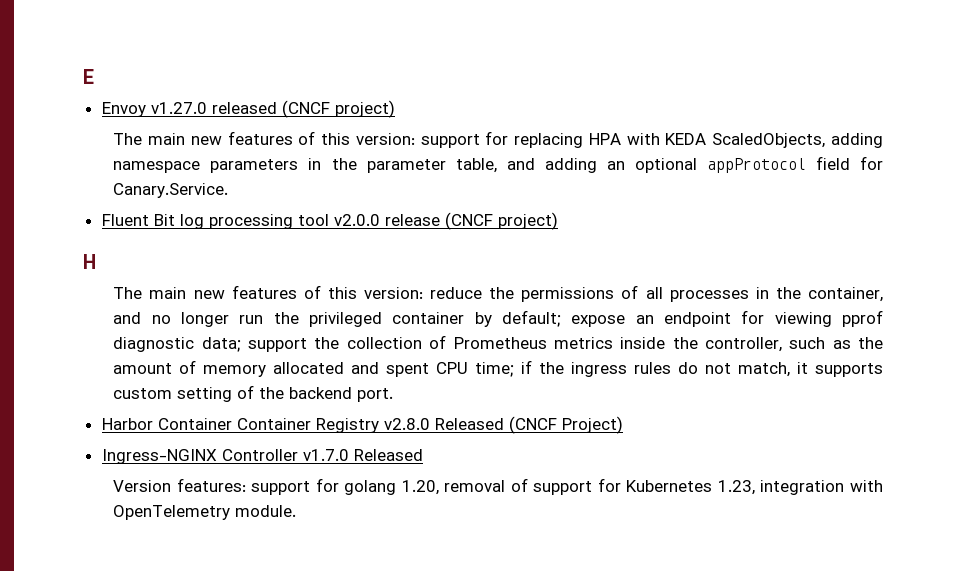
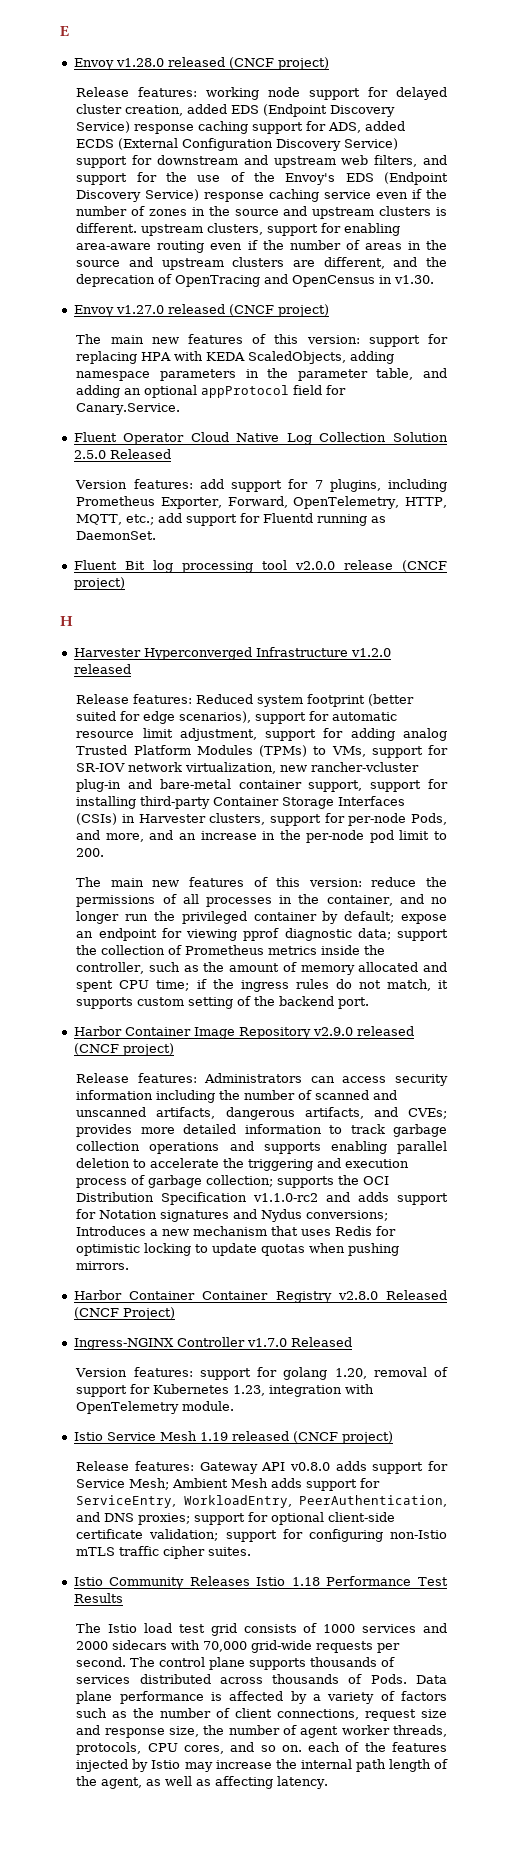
(94, 76) none -> [73,57,329,70] [76,87,447,100] [76,104,396,117] [76,121,406,134] [76,138,399,151] [76,155,447,168] [76,172,448,185] [76,189,448,202] [76,206,447,219] [76,223,401,236] [76,240,447,253] [76,257,447,270] [76,274,435,287] // Envoy v1.28.0 released (CNCF project) // Release features: working node support for delayed cluster creation, added EDS (Endpoint Discovery Service) response caching support for ADS, added ECDS (External Configuration Discovery Service) support for downstream and upstream web filters, and support for the use of the Envoy's EDS (Endpoint Discovery Service) response caching service even if the number of zones in the source and upstream clusters is different. upstream clusters, support for enabling area-aware routing even if the number of areas in the source and upstream clusters are different, and the deprecation of OpenTracing and OpenCensus in v1.30.
(229, 190) none -> [73,432,448,445] [73,449,171,459] [75,479,447,492] [76,496,448,509] [76,513,387,526] [76,531,157,540] // Fluent Operator Cloud Native Log Collection Solution 2.5.0 Released // Version features: add support for 7 plugins, including Prometheus Exporter, Forward, OpenTelemetry, HTTP, MQTT, etc.; add support for Fluentd running as DaemonSet.
(96, 261) none -> [73,647,391,660] [73,664,131,674] [76,694,415,707] [76,711,398,724] [76,728,447,741] [76,745,448,758] [76,762,420,774] [76,779,448,792] [76,796,406,809] [76,813,447,826] [76,830,448,843] [76,848,105,857] // Harvester Hyperconverged Infrastructure v1.2.0 released // Release features: Reduced system footprint (better suited for edge scenarios), support for automatic resource limit adjustment, support for adding analog Trusted Platform Modules (TPMs) to VMs, support for SR-IOV network virtualization, new rancher-vcluster plug-in and bare-metal container support, support for installing third-party Container Storage Interfaces (CSIs) in Harvester clusters, support for per-node Pods, and more, and an increase in the per-node pod limit to 200.
(394, 395) none -> [73,1026,414,1039] [73,1043,174,1056] [76,1073,448,1086] [76,1090,398,1103] [76,1107,447,1120] [76,1124,447,1137] [76,1141,447,1154] [76,1158,410,1171] [76,1175,390,1188] [76,1192,448,1205] [76,1209,389,1222] [76,1226,397,1236] [76,1243,400,1256] [76,1261,130,1270] // Harbor Container Image Repository v2.9.0 released (CNCF project) // Release features: Administrators can access security information including the number of scanned and unscanned artifacts, dangerous artifacts, and CVEs; provides more detailed information to track garbage collection operations and supports enabling parallel deletion to accelerate the triggering and execution process of garbage collection; supports the OCI Distribution Specification v1.1.0-rc2 and adds support for Notation signatures and Nydus conversions; Introduces a new mechanism that uses Redis for optimistic locking to update quotas when pushing mirrors.
(297, 511) none -> [73,1431,393,1444] [76,1461,448,1474] [76,1478,381,1491] [76,1495,447,1508] [76,1512,396,1525] [76,1529,447,1542] [76,1546,252,1559] [73,1576,448,1589] [73,1593,123,1603] [76,1623,447,1636] [76,1640,401,1653] [76,1657,396,1670] [76,1674,447,1684] [76,1691,447,1704] [76,1708,447,1721] [76,1725,447,1738] [76,1742,447,1755] [76,1759,448,1772] [76,1776,329,1789] // Istio Service Mesh 1.19 released (CNCF project) // Release features: Gateway API v0.8.0 adds support for Service Mesh; Ambient Mesh adds support for ServiceEntry, WorkloadEntry, PeerAuthentication, and DNS proxies; support for optional client-side certificate validation; support for configuring non-Istio mTLS traffic cipher suites. // Istio Community Releases Istio 1.18 Performance Test Results // The Istio load test grid consists of 1000 services and 2000 sidecars with 70,000 grid-wide requests per second. The control plane supports thousands of services distributed across thousands of Pods. Data plane performance is affected by a variety of factors such as the number of client connections, request size and response size, the number of agent worker threads, protocols, CPU cores, and so on. each of the features injected by Istio may increase the internal path length of the agent, as well as affecting latency.

